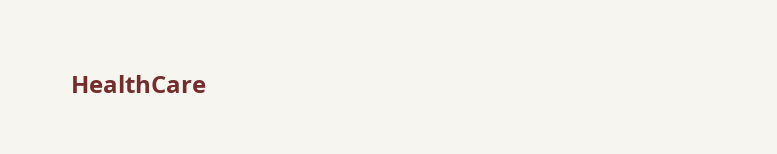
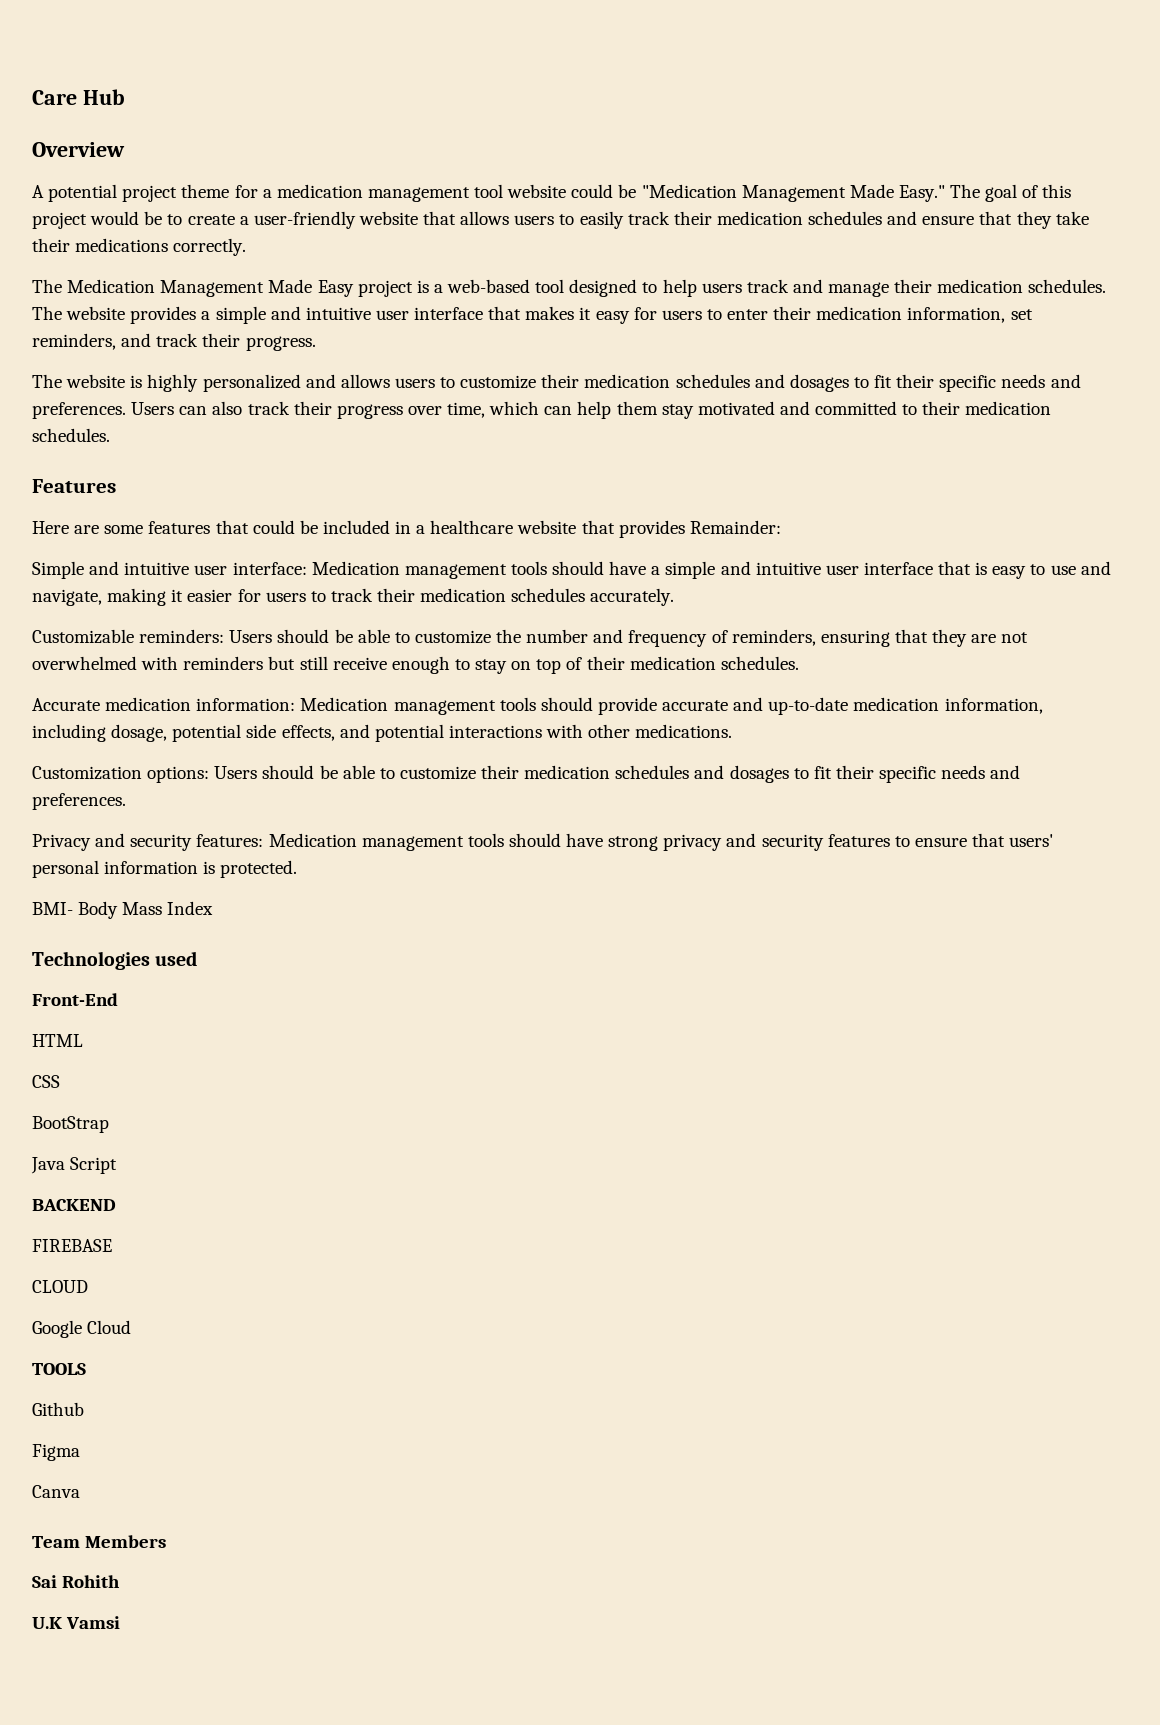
[71,75,206,93] HealthCare -> [32,89,125,105] [32,142,125,157] [32,184,1072,202] [32,211,1089,229] [32,238,247,256] [32,279,1107,297] [32,306,1033,324] [32,333,316,351] [32,374,1081,392] [32,401,1052,419] [32,428,110,442] [32,479,116,493] [32,520,781,538] [32,561,1111,579] [32,588,675,606] [32,629,1029,647] [32,656,799,674] [32,697,1043,715] [32,724,733,742] [32,765,1021,783] [32,793,126,810] [32,833,1055,851] [32,860,298,878] [32,901,214,919] [32,951,198,970] [32,993,118,1006] [32,1034,83,1047] [32,1075,60,1088] [32,1116,109,1133] [31,1157,118,1174] [32,1199,116,1211] [32,1239,112,1252] [32,1280,88,1293] [32,1320,132,1338] [32,1363,86,1375] [32,1402,84,1416] [32,1444,80,1461] [32,1485,80,1498] [32,1535,167,1548] [32,1575,121,1588] [32,1616,121,1629] Care Hub // Overview // A potential project theme for a medication management tool website could be "Medication Management Made Easy." The goal of this project would be to create a user-friendly website that allows users to easily track their medication schedules and ensure that they take their medications correctly. // The Medication Management Made Easy project is a web-based tool designed to help users track and manage their medication schedules. The website provides a simple and intuitive user interface that makes it easy for users to enter their medication information, set reminders, and track their progress. // The website is highly personalized and allows users to customize their medication schedules and dosages to fit their specific needs and preferences. Users can also track their progress over time, which can help them stay motivated and committed to their medication schedules. // Features // Here are some features that could be included in a healthcare website that provides Remainder: // Simple and intuitive user interface: Medication management tools should have a simple and intuitive user interface that is easy to use and navigate, making it easier for users to track their medication schedules accurately. // Customizable reminders: Users should be able to customize the number and frequency of reminders, ensuring that they are not overwhelmed with reminders but still receive enough to stay on top of their medication schedules. // Accurate medication information: Medication management tools should provide accurate and up-to-date medication information, including dosage, potential side effects, and potential interactions with other medications. // Customization options: Users should be able to customize their medication schedules and dosages to fit their specific needs and preferences. // Privacy and security features: Medication management tools should have strong privacy and security features to ensure that users' personal information is protected. // BMI- Body Mass Index // Technologies used // Front-End // HTML // CSS // BootStrap // Java Script // BACKEND // FIREBASE // CLOUD // Google Cloud // TOOLS // Github // Figma // Canva // Team Members // Sai Rohith // U.K Vamsi

